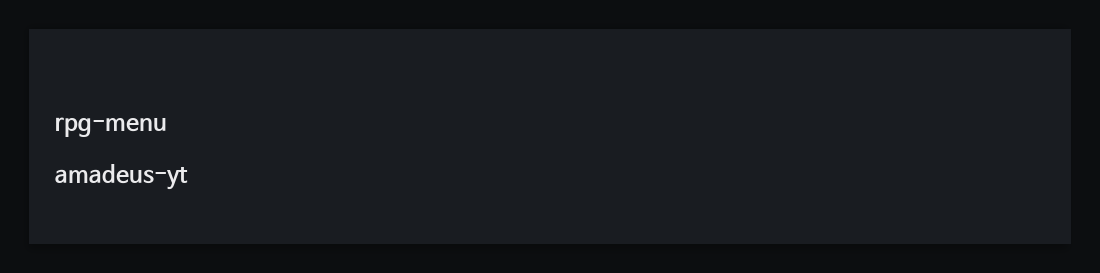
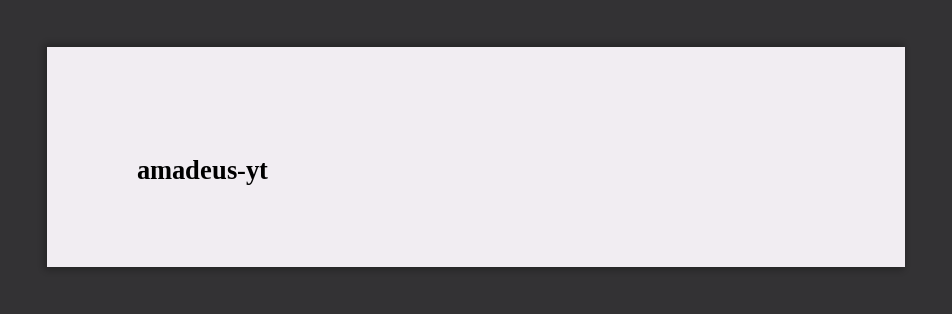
[55,117,167,137] rpg-menu // -> (137, 172) none

